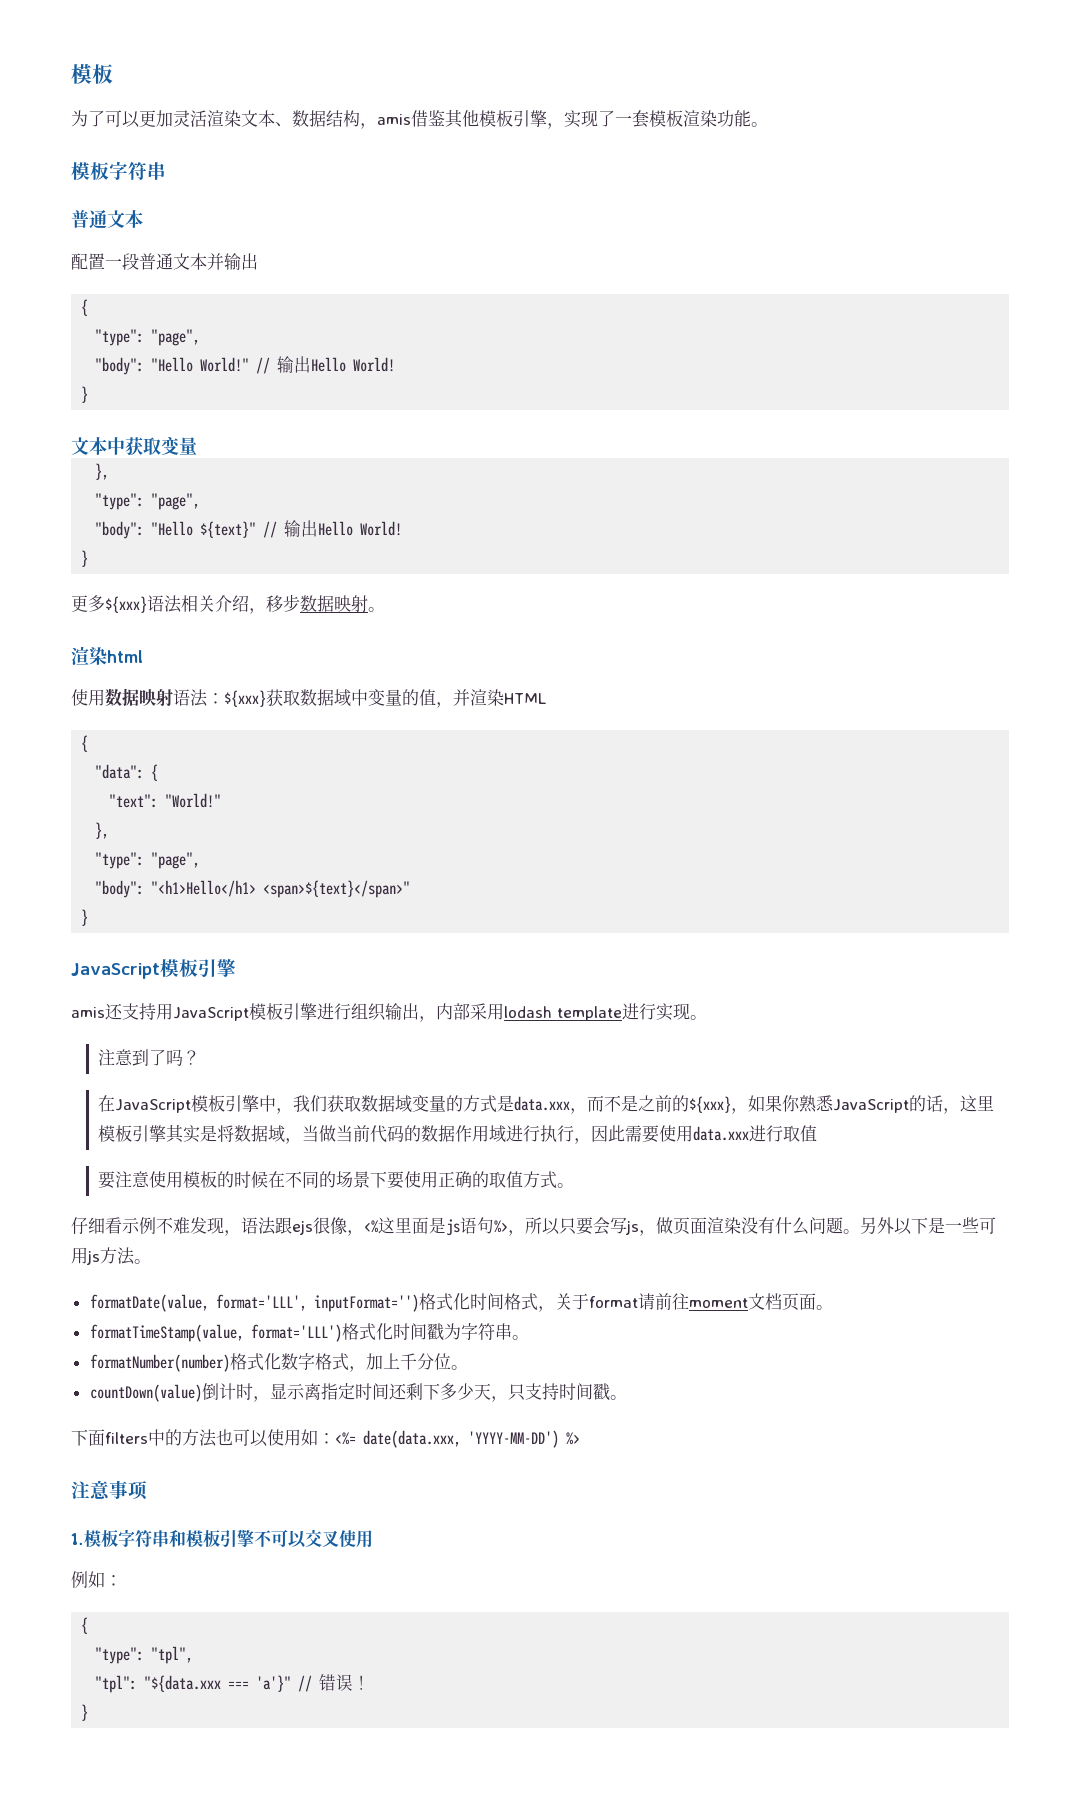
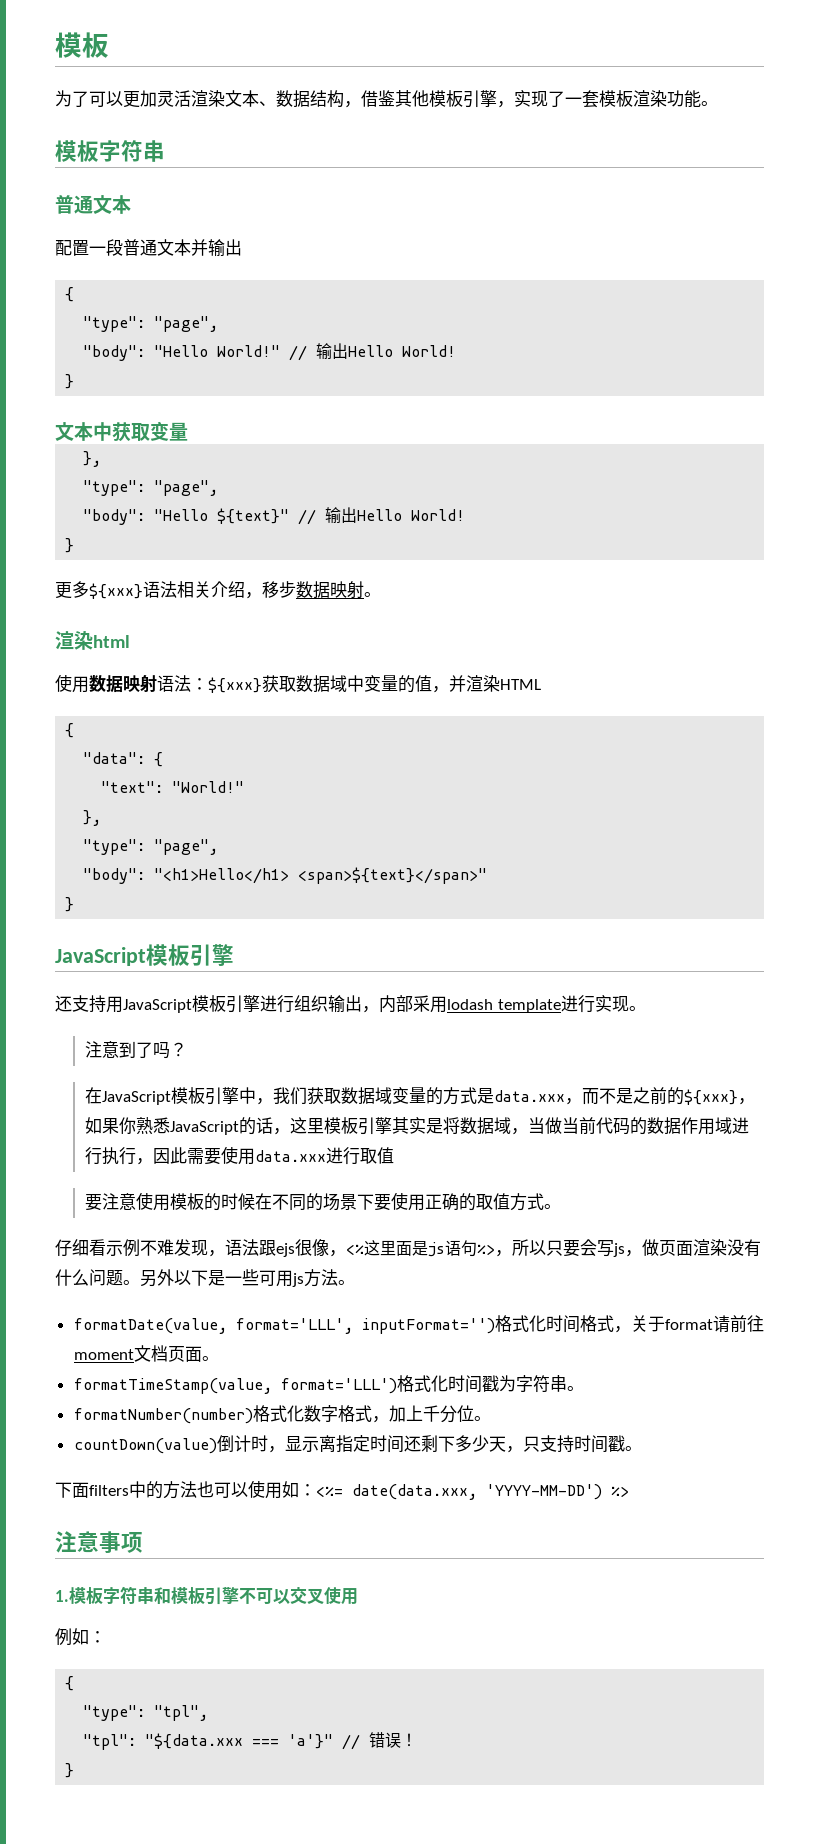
[377,114,411,125] amis -> (361, 104) none
[71,1007,105,1018] amis -> (234, 955) none

